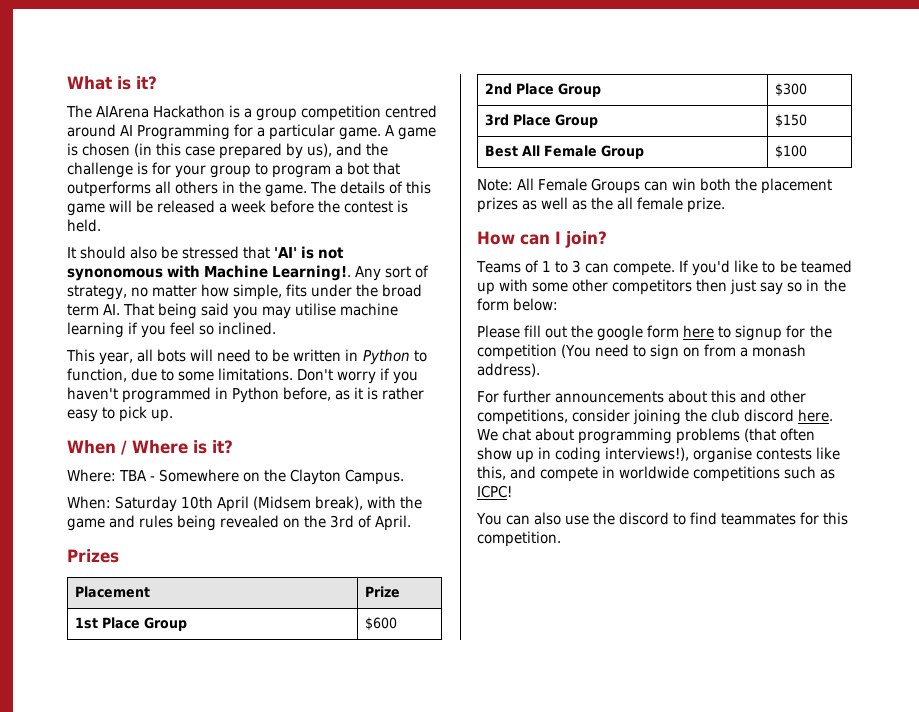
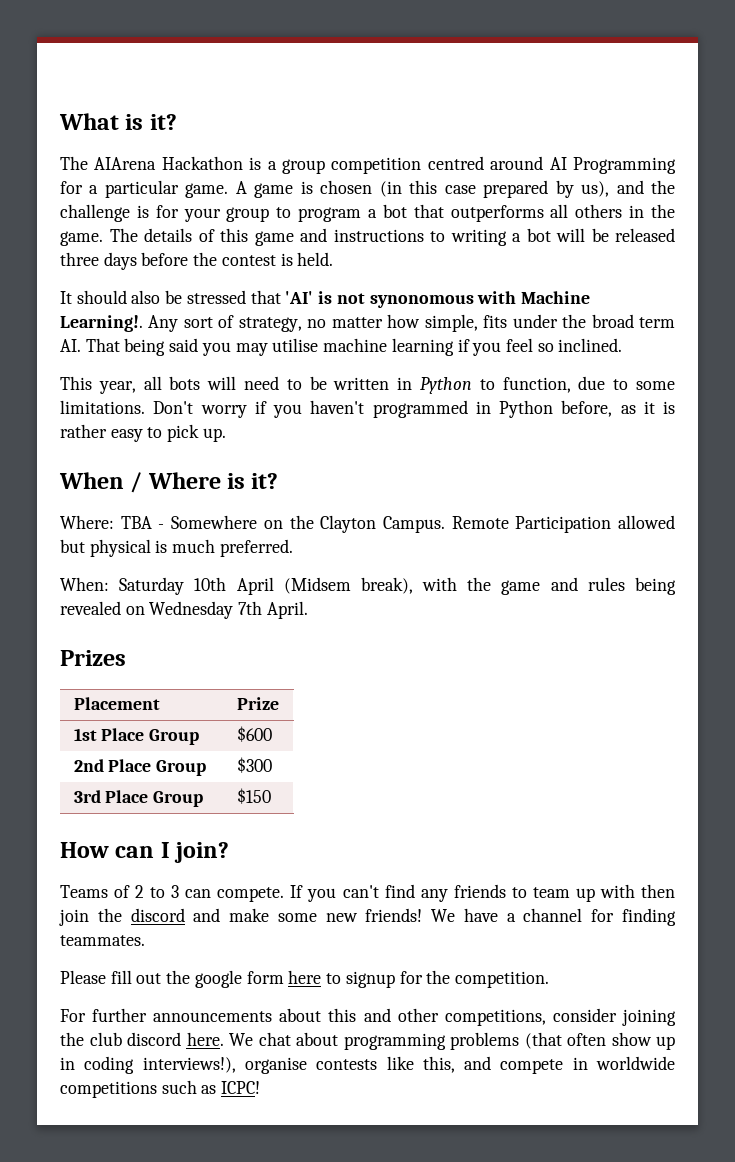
(105, 209) none -> [300,228,551,246] and instructions to writing a bot
[219,200,267,213] a week -> [60,252,137,270] three days
(405, 477) none -> [451,515,675,533] [60,539,293,557] Remote Participation allowed but physical is much preferred.
[304,515,373,528] the 3rd of -> [149,601,263,619] Wednesday 7th
[484,145,644,159] [774,145,807,159] [477,178,833,194] [477,197,726,213] // Best All Female Group | $100 // Note: All Female Groups can win both the placement prizes as well as the all female prize. -> (271, 796) none
[542,261,552,272] 1 -> [135,885,145,898] 2
[692,260,852,276] [477,279,846,295] [477,298,559,311] you'd like to be teamed up with some other competitors then just say so in the form below: -> [307,884,675,902] [59,908,676,926] [60,935,145,946] you can't find any friends to team up with then join the discord and make some new friends! We have a channel for finding teammates.
[477,344,807,360] [477,363,540,377] competition (You need to sign on from a monash address). -> [454,971,549,988] competition.
[476,512,849,525] [477,531,561,547] // You can also use the discord to find teammates for this competition. -> (261, 1087) none

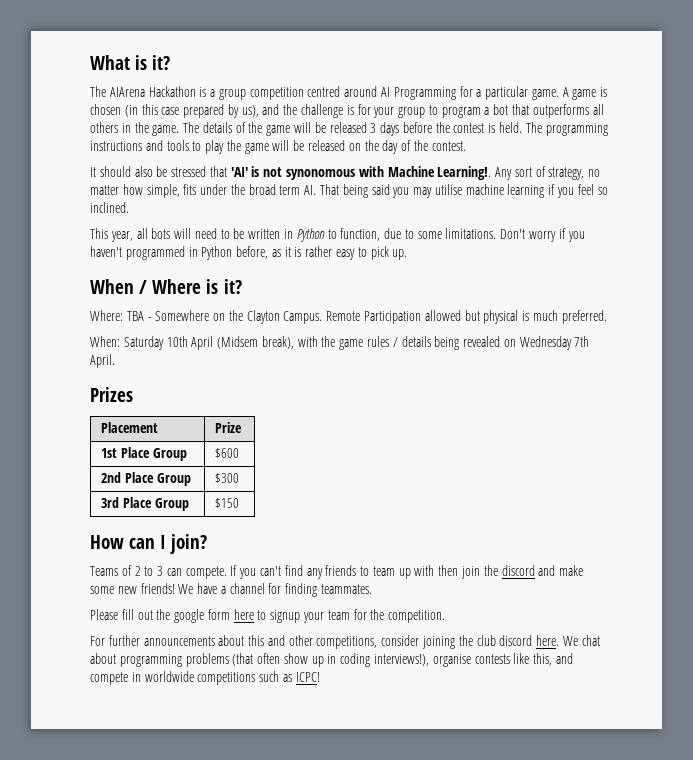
[220,228,675,246] [60,252,99,266] this game and instructions to writing a bot will be released three -> [248,122,377,136] the game will be released 3
(334, 259) none -> [525,122,608,136] [90,140,466,154] The programming instructions and tools to play the game will be released on the day of the contest.
[550,577,625,591] and rules -> [367,336,431,347] rules / details
(395, 979) none -> [303,610,350,623] your team

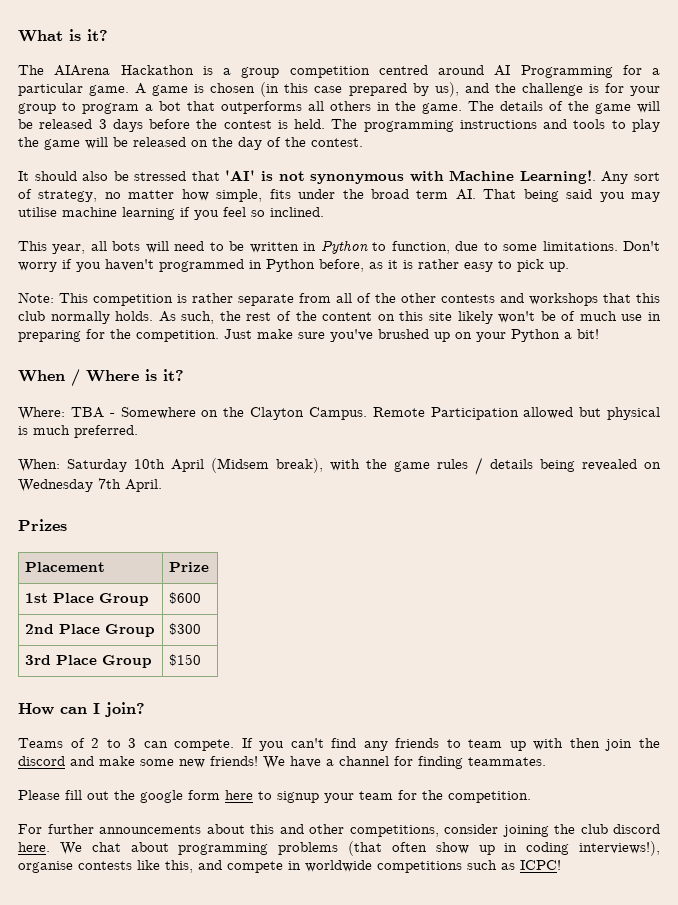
[286,169,356,180] synonomous -> [310,174,405,184] synonymous
(408, 254) none -> [18,292,660,306] [18,311,661,324] [18,329,599,342] // Note: This competition is rather separate from all of the other contests and workshops that this club normally holds. As such, the rest of the content on this site likely won't be of much use in preparing for the competition. Just make sure you've brushed up on your Python a bit!

